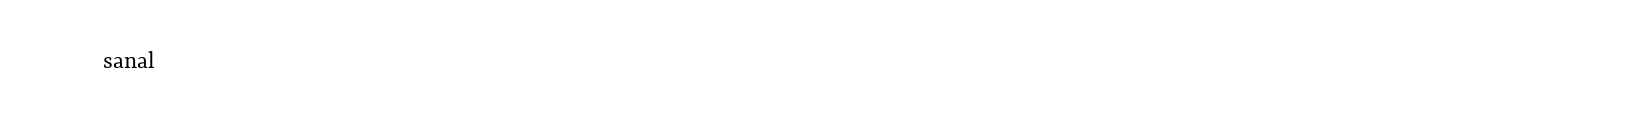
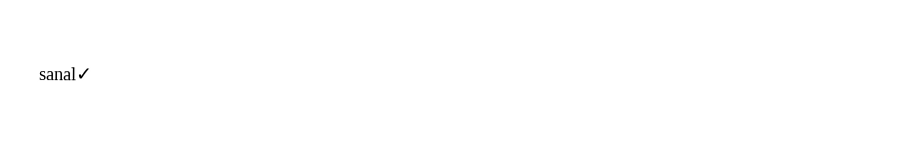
[103,51,155,68] sanal -> [38,67,93,81] sanal✓

